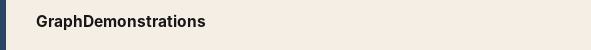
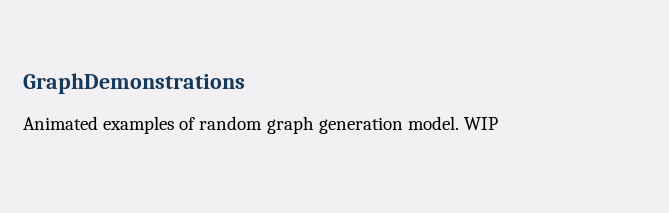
(206, 22) none -> [23,116,498,134] // Animated examples of random graph generation model. WIP

